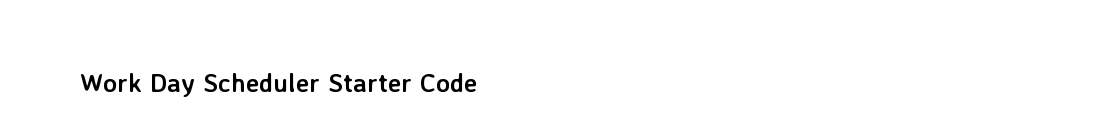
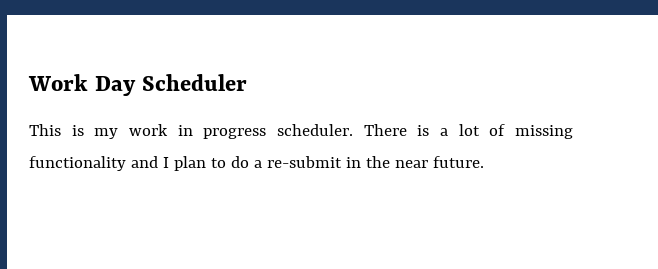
[327,73,477,92] Starter Code -> [29,124,574,139] [29,156,484,171] // This is my work in progress scheduler. There is a lot of missing functionality and I plan to do a re-submit in the near future.

